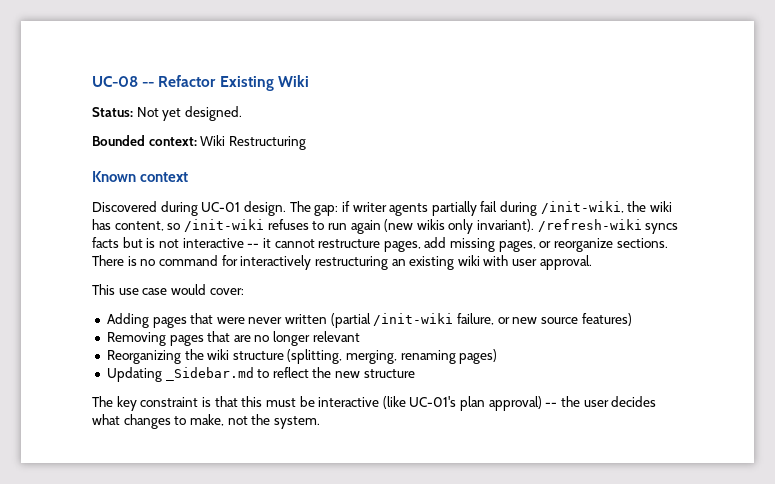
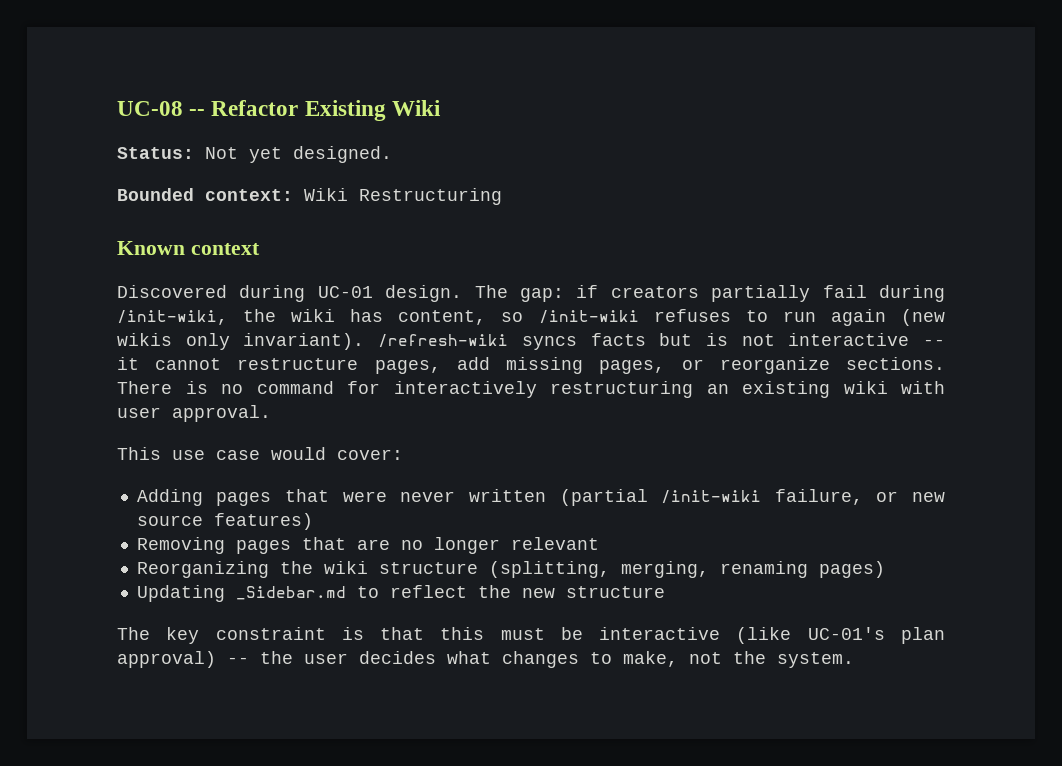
[352,202,429,216] writer agents -> [610,286,699,298] creators

